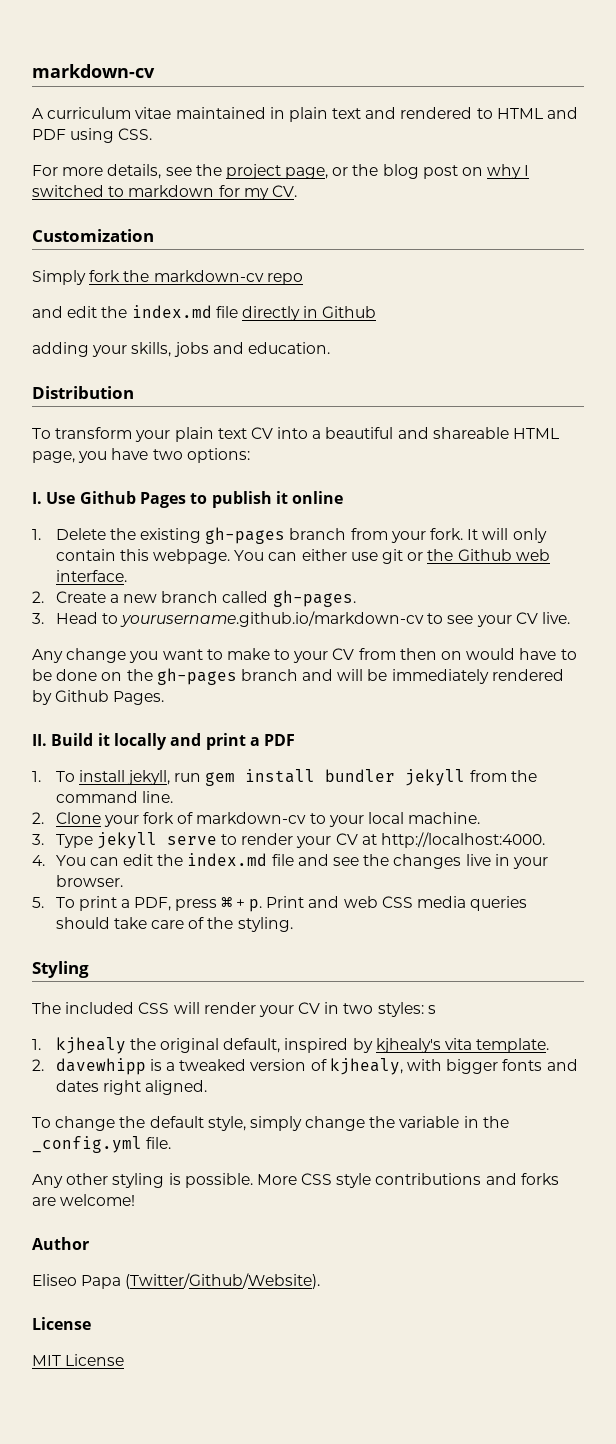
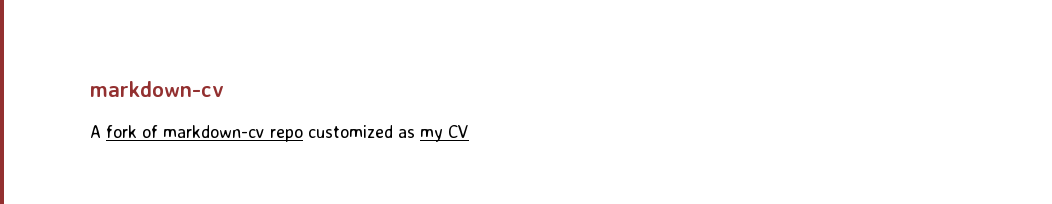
[47,107,579,122] [32,128,153,143] [32,164,530,179] [32,185,297,200] [32,229,154,242] [32,270,303,285] [32,305,377,321] [32,342,330,357] [32,386,134,399] [32,427,560,442] [32,448,250,463] [32,491,344,508] [32,527,547,544] [55,549,550,564] [55,570,127,582] [32,590,356,607] [32,611,570,627] [32,648,577,663] [32,668,564,685] [32,690,165,705] [32,733,296,750] [32,769,537,786] [55,791,173,803] [32,812,481,827] [32,832,545,849] [32,853,548,869] [55,875,123,887] [32,896,528,912] [55,917,293,932] [32,961,89,978] [32,1002,436,1017] [32,1037,550,1054] [32,1058,578,1075] [55,1080,208,1095] [32,1116,509,1131] [32,1136,172,1153] [32,1173,559,1188] [32,1194,136,1206] [32,1237,89,1250] [32,1273,321,1289] [32,1317,91,1330] [32,1354,125,1366] curriculum vitae maintained in plain text and rendered to HTML and PDF using CSS. // For more details, see the project page, or the blog post on why I switched to markdown for my CV. // Customization // Simply fork the markdown-cv repo // and edit the index.md file directly in Github // adding your skills, jobs and education. // Distribution // To transform your plain text CV into a beautiful and shareable HTML page, you have two options: // I. Use Github Pages to publish it online // 1. Delete the existing gh-pages branch from your fork. It will only contain this webpage. You can either use git or the Github web interface. // 2. Create a new branch called gh-pages. // 3. Head to yourusername.github.io/markdown-cv to see your CV live. // Any change you want to make to your CV from then on would have to be done on the gh-pages branch and will be immediately rendered by Github Pages. // II. Build it locally and print a PDF // 1. To install jekyll, run gem install bundler jekyll from the command line. // 2. Clone your fork of markdown-cv to your local machine. // 3. Type jekyll serve to render your CV at http://localhost:4000. // 4. You can edit the index.md file and see the changes live in your browser. // 5. To print a PDF, press ⌘ + p. Print and web CSS media queries should take care of the styling. // Styling // The included CSS will render your CV in two styles: s // 1. kjhealy the original default, inspired by kjhealy's vita template. // 2. davewhipp is a tweaked version of kjhealy, with bigger fonts and dates right aligned. // To change the default style, simply change the variable in the _config.yml file. // Any other styling is possible. More CSS style contributions and forks are welcome! // Author // Eliseo Papa (Twitter/Github/Website). // License // MIT License -> [106,125,469,142] fork of markdown-cv repo customized as my CV

